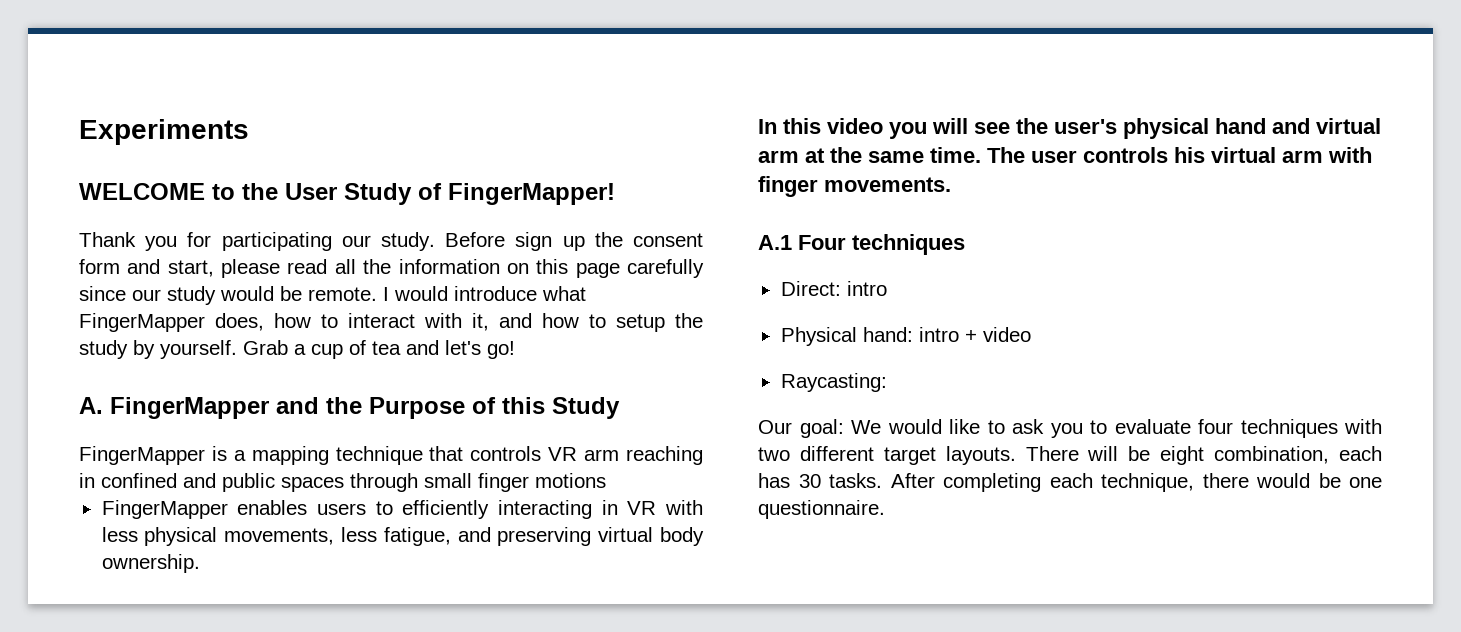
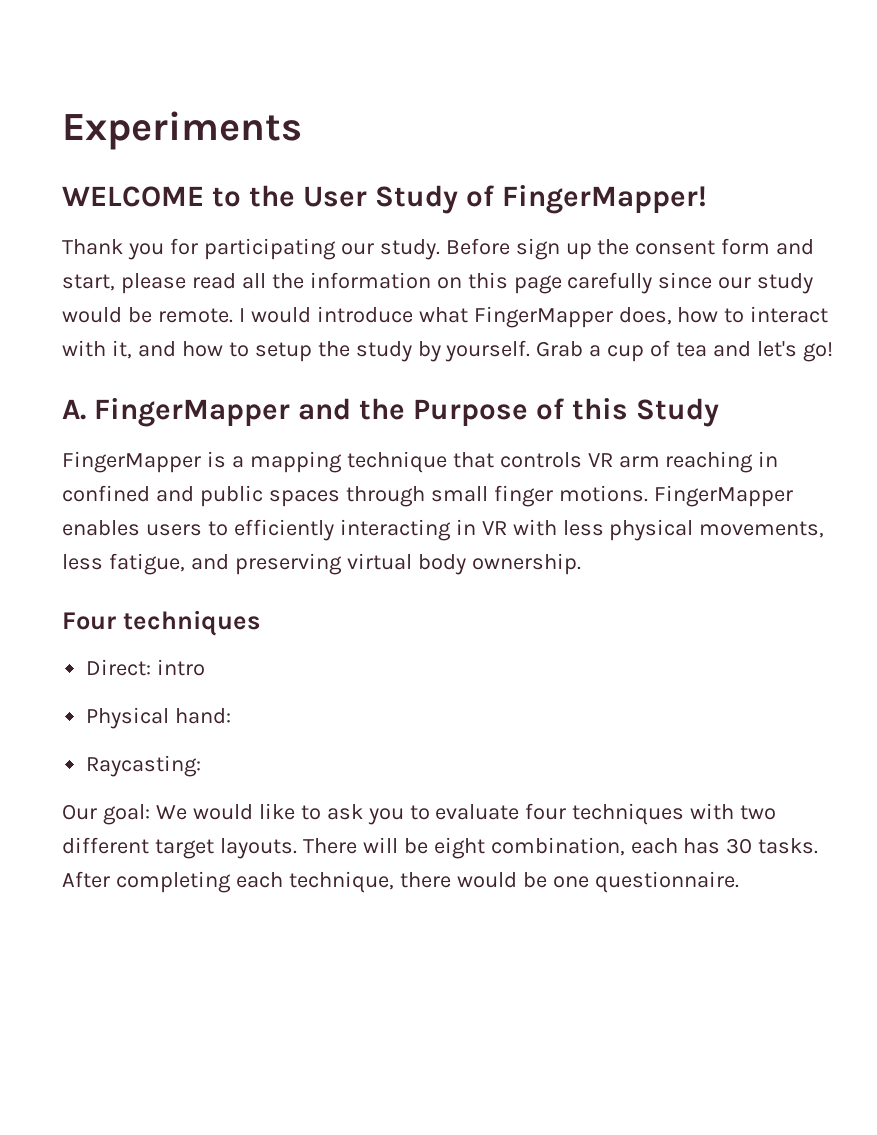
[535,473,606,488] motions // -> [558,485,648,502] motions.
[758,118,1381,139] [758,147,1372,163] [758,176,951,197] [758,235,792,250] In this video you will see the user's physical hand and virtual arm at the same time. The user controls his virtual arm with finger movements. // A.1 -> (581, 564) none
[918,327,1031,342] intro + video -> (232, 716) none

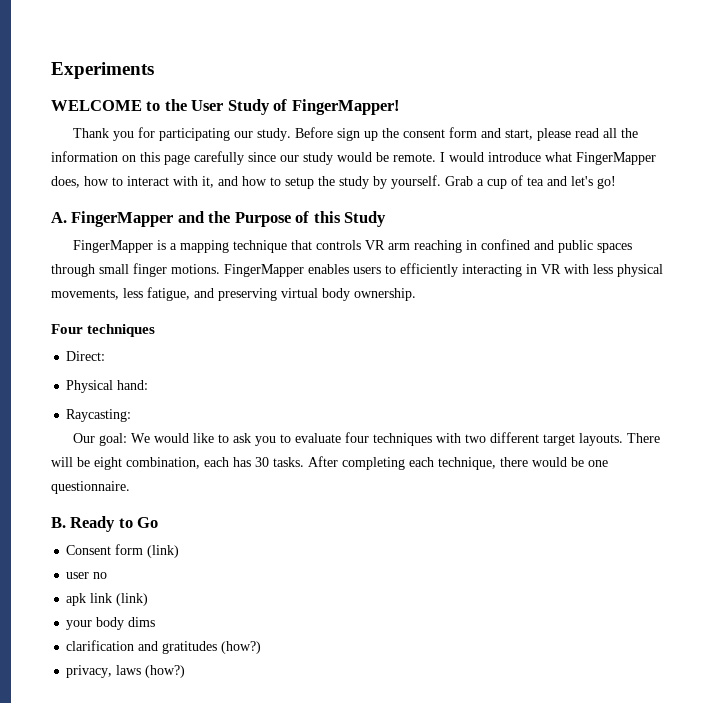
[157,659,206,676] intro -> (106, 356) none
(739, 882) none -> [51,516,159,532] [66,544,180,558] [66,572,108,579] [66,593,149,606] [66,617,156,630] [66,640,262,654] [66,665,186,678] // B. Ready to Go // Consent form (link) // user no // apk link (link) // your body dims // clarification and gratitudes (how?) // privacy, laws (how?)

